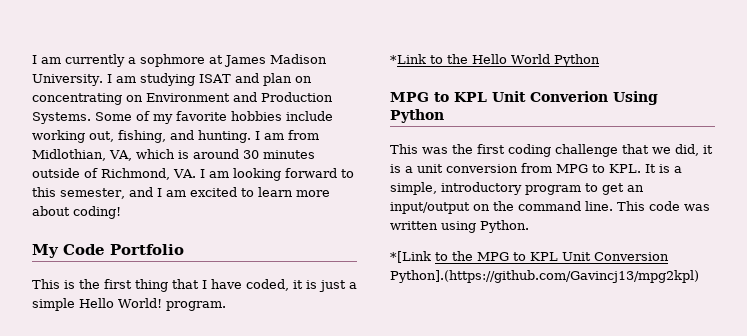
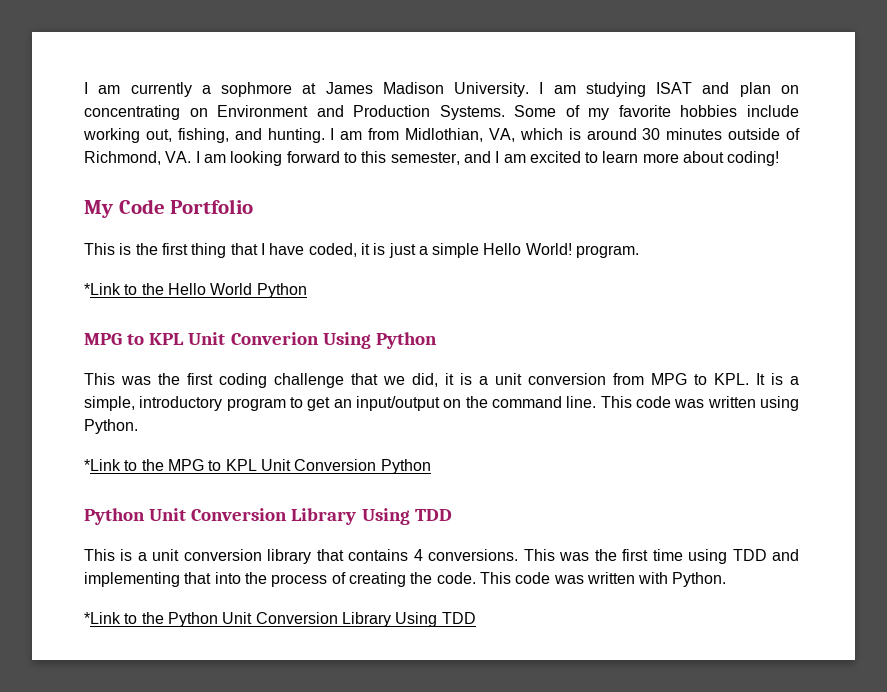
[390,251,431,263] *[Link -> [84,459,121,471] *Link
[390,270,699,283] Python].(https://github.com/Gavincj13/mpg2kpl) -> [380,459,431,474] [84,508,452,525] [84,549,800,564] [84,572,727,587] [84,612,476,627] Python // Python Unit Conversion Library Using TDD // This is a unit conversion library that contains 4 conversions. This was the first time using TDD and implementing that into the process of creating the code. This code was written with Python. // *Link to the Python Unit Conversion Library Using TDD

